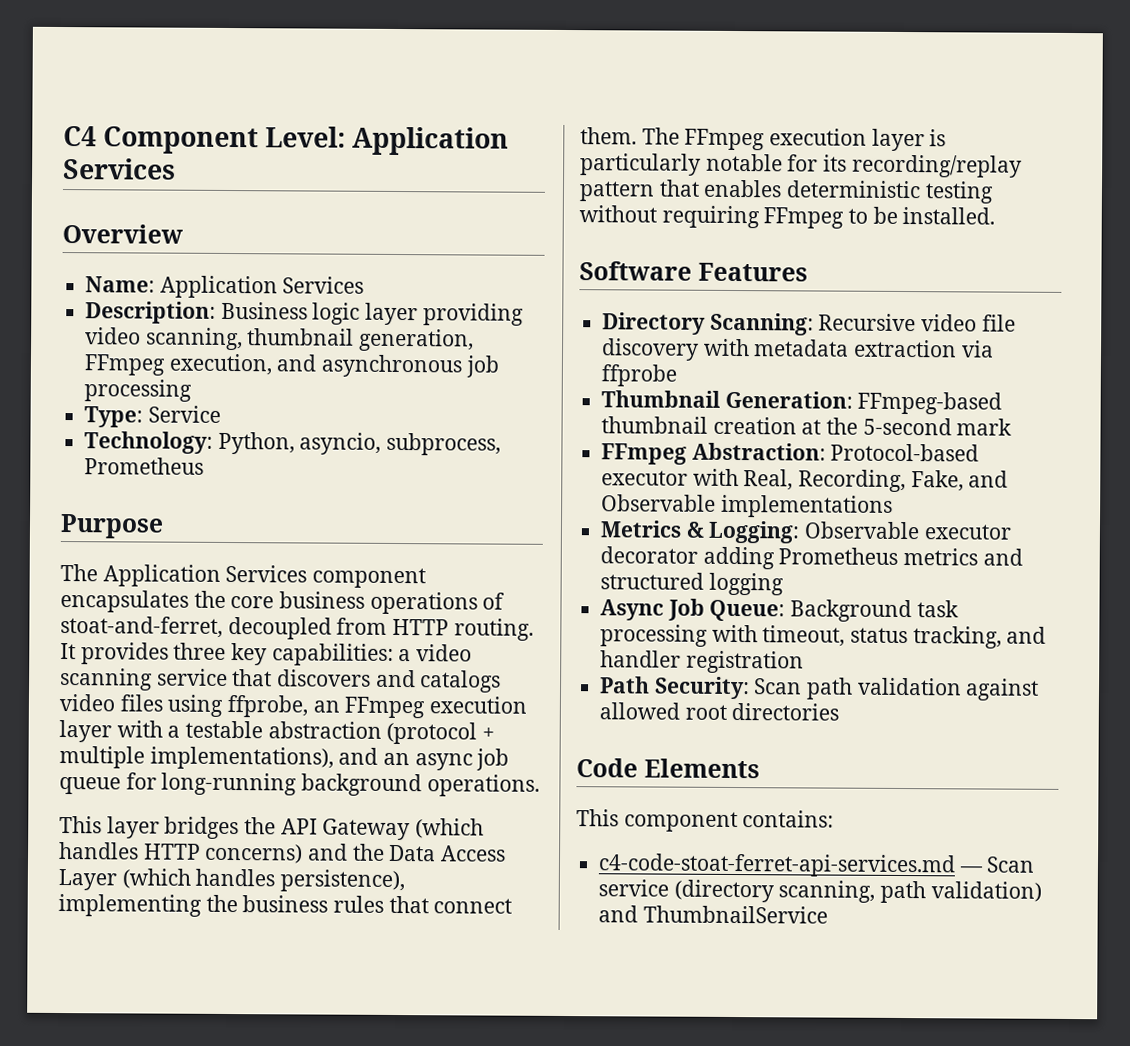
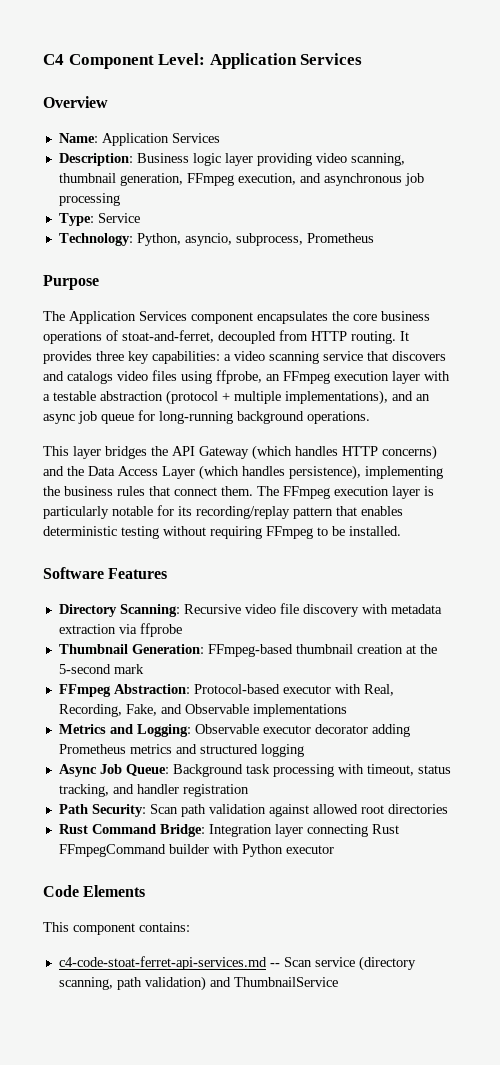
[685,521,705,538] & -> [109,724,133,734] and
(840, 711) none -> [58,824,399,837] [58,844,334,857] // Rust Command Bridge: Integration layer connecting Rust FFmpegCommand builder with Python executor
[958,866,983,873] — -> [269,963,280,967] --

